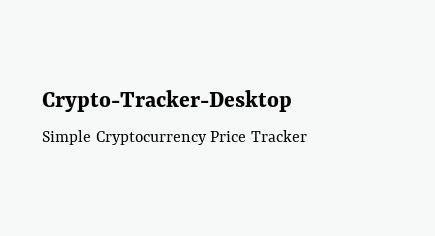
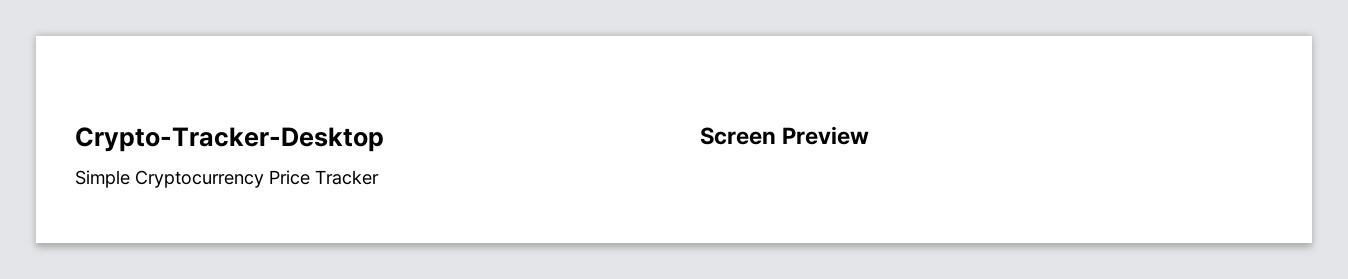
(308, 136) none -> [700,126,870,145] // Screen Preview

